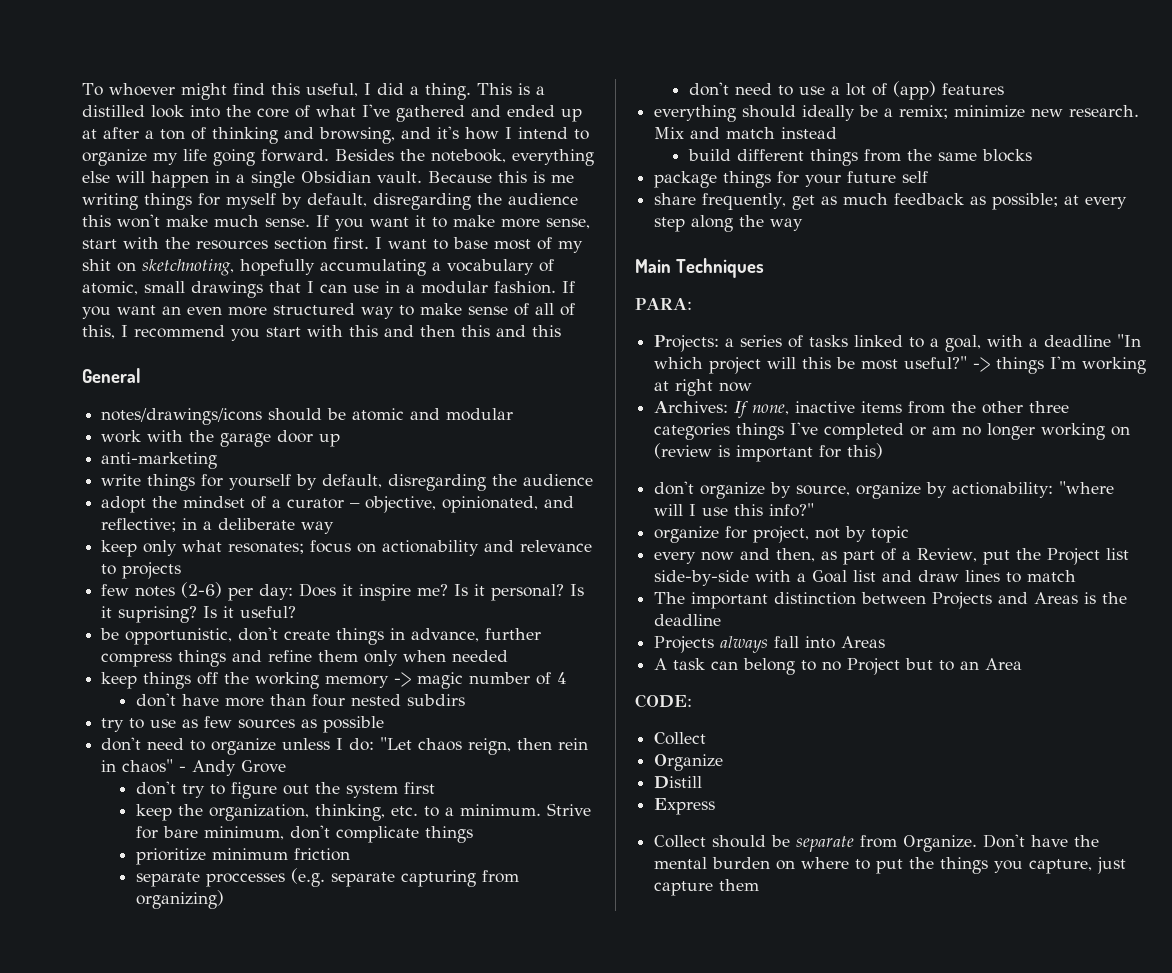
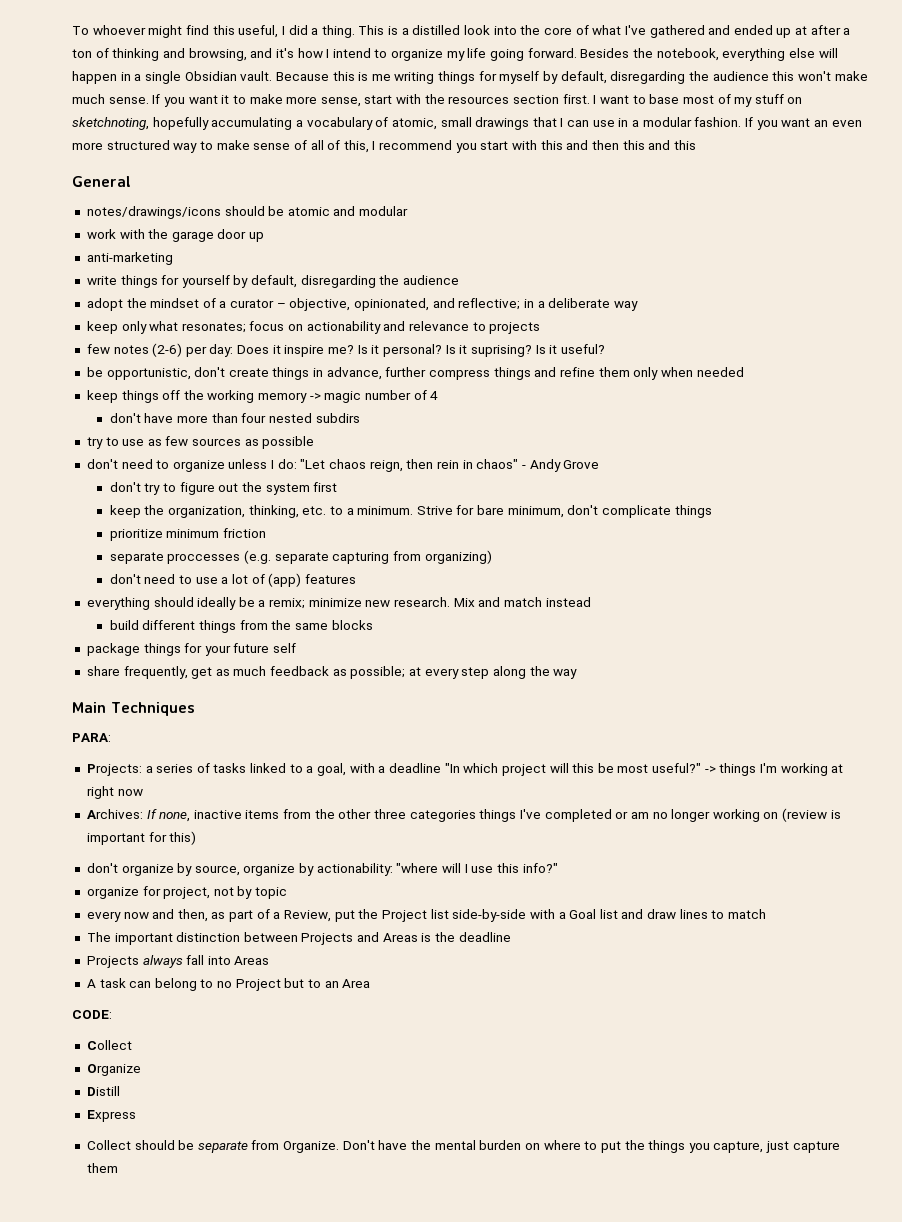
[82,259,111,271] shit -> [754,94,784,104] stuff

